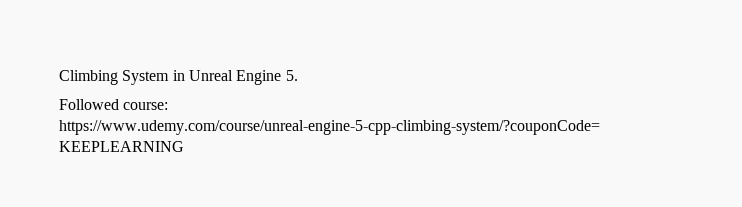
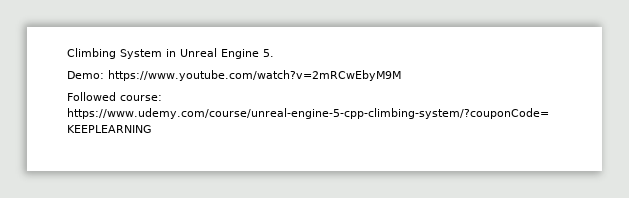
(298, 75) none -> [67,70,401,81] // Demo: https://www.youtube.com/watch?v=2mRCwEbyM9M

